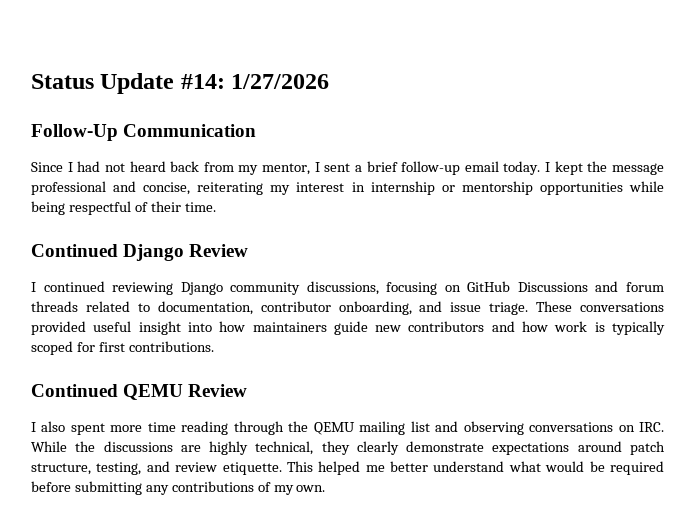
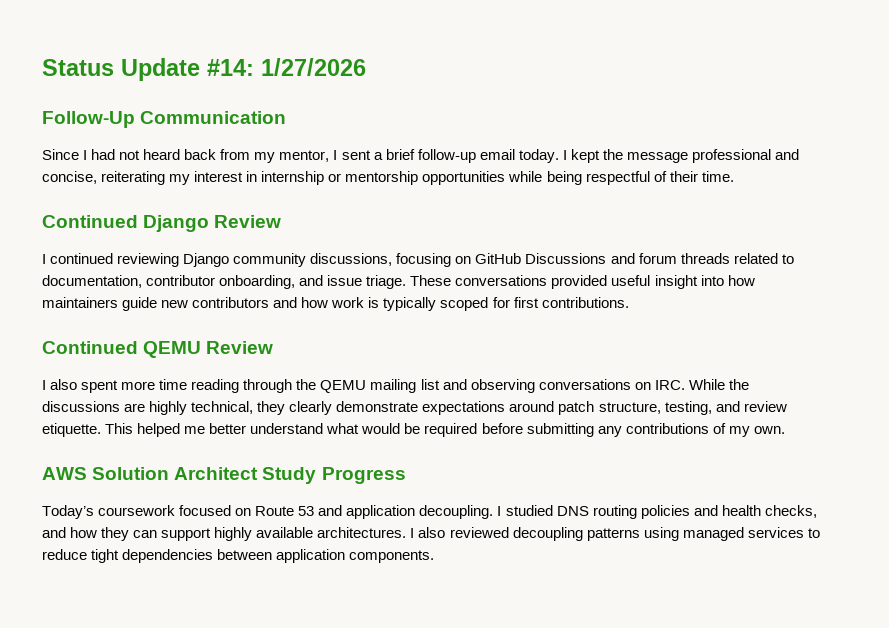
(326, 488) none -> [42,467,406,484] [42,505,817,519] [42,527,820,541] [42,549,435,563] // AWS Solution Architect Study Progress // Today’s coursework focused on Route 53 and application decoupling. I studied DNS routing policies and health checks, and how they can support highly available architectures. I also reviewed decoupling patterns using managed services to reduce tight dependencies between application components.

